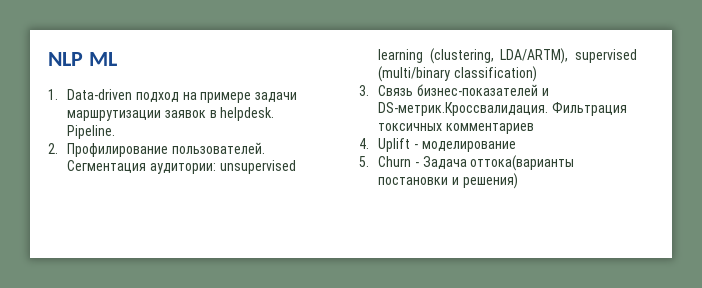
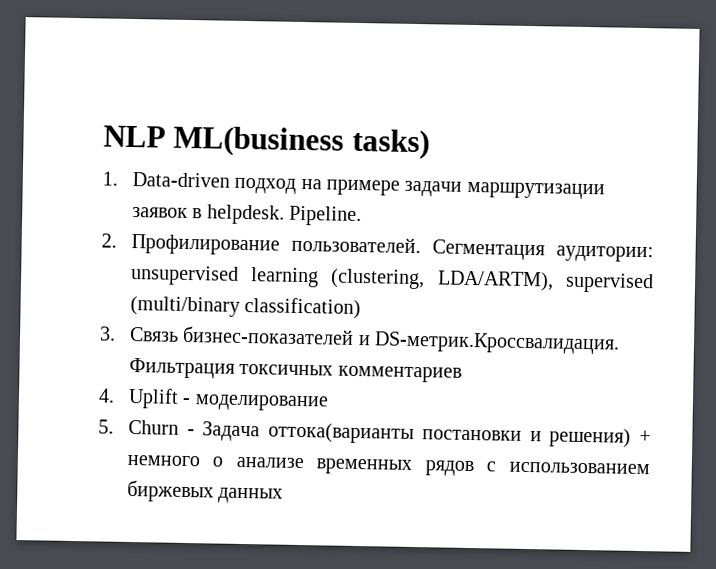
[88,52,117,66] ML -> [173,125,430,160] ML(business tasks)
(518, 181) none -> [639,429,651,444] [126,454,650,477] [126,479,284,504] + немного о анализе временных рядов с использованием биржевых данных

